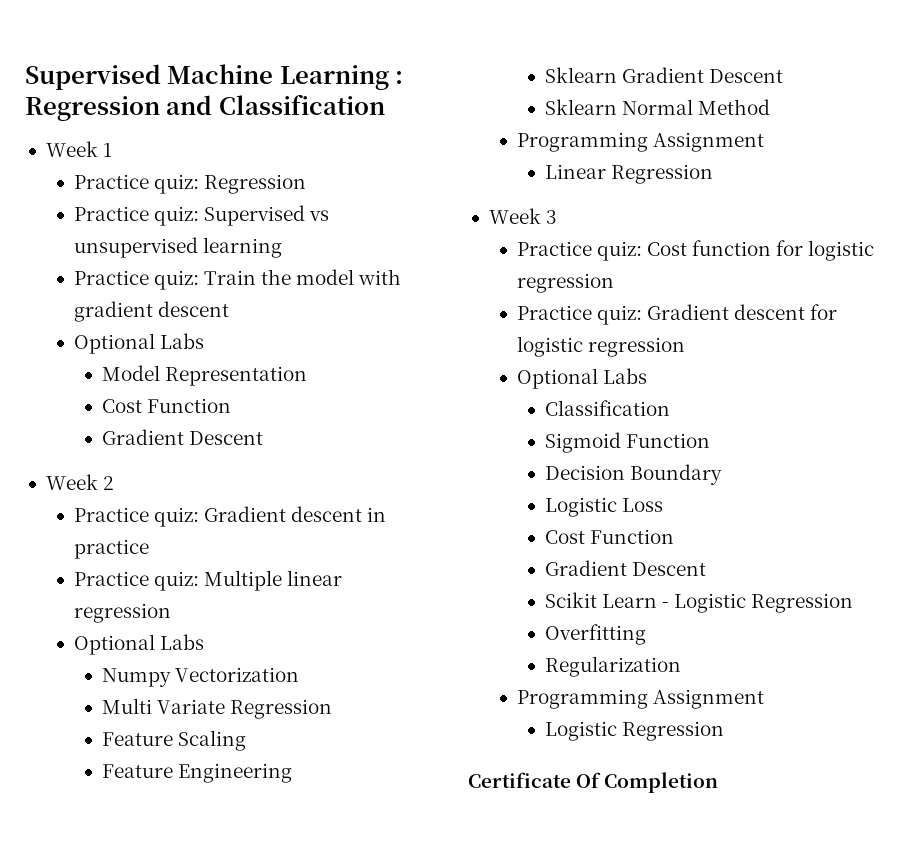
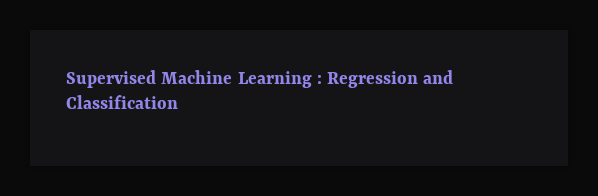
[45,141,113,157] [73,174,307,194] [73,205,330,226] [73,237,282,258] [73,269,402,290] [73,301,229,322] [73,333,204,354] [101,365,307,386] [101,398,231,413] [101,429,263,445] [45,474,115,490] [73,506,387,527] [73,539,149,559] [73,570,343,591] [73,603,171,623] [73,634,204,655] [101,667,299,687] [101,698,332,719] [101,730,246,751] [101,763,292,783] [544,67,783,83] [544,99,770,115] [516,132,764,152] [544,164,713,184] [488,208,558,224] [516,240,875,261] [516,273,614,293] [516,304,838,325] [516,336,685,357] [516,368,647,389] [544,400,670,416] [544,432,710,453] [544,464,722,485] [544,497,663,517] [544,529,674,544] [544,560,706,576] [544,592,854,613] [544,624,646,645] [544,656,681,677] [516,689,764,709] [544,721,724,741] [468,772,719,793] // Week 1 // Practice quiz: Regression // Practice quiz: Supervised vs unsupervised learning // Practice quiz: Train the model with gradient descent // Optional Labs // Model Representation // Cost Function // Gradient Descent // Week 2 // Practice quiz: Gradient descent in practice // Practice quiz: Multiple linear regression // Optional Labs // Numpy Vectorization // Multi Variate Regression // Feature Scaling // Feature Engineering // Sklearn Gradient Descent // Sklearn Normal Method // Programming Assignment // Linear Regression // Week 3 // Practice quiz: Cost function for logistic regression // Practice quiz: Gradient descent for logistic regression // Optional Labs // Classification // Sigmoid Function // Decision Boundary // Logistic Loss // Cost Function // Gradient Descent // Scikit Learn - Logistic Regression // Overfitting // Regularization // Programming Assignment // Logistic Regression // Certificate Of Completion -> (178, 102) none

